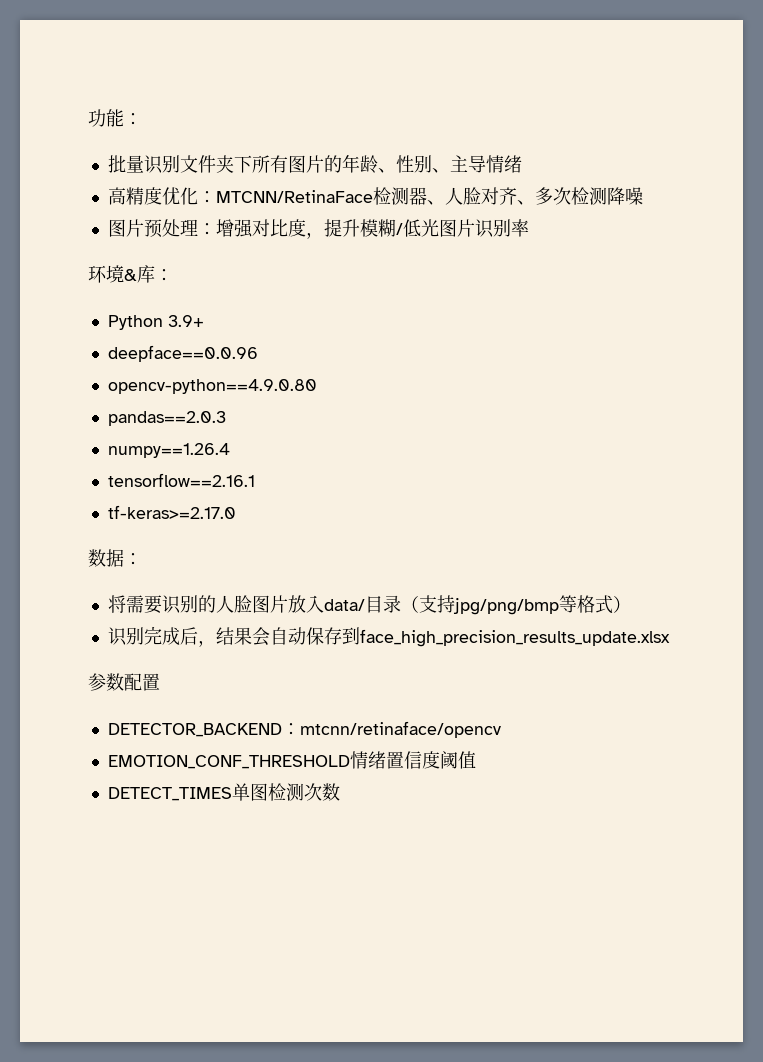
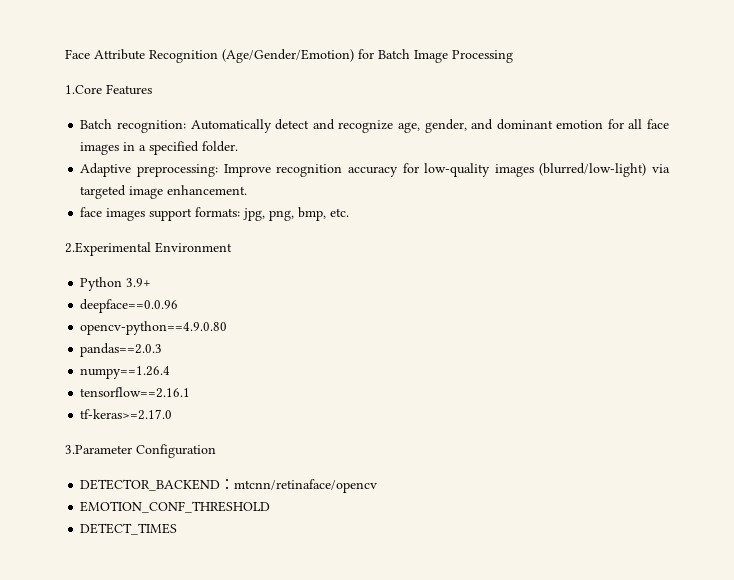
[88,109,142,127] [107,154,522,174] [107,187,643,205] [107,219,529,239] [88,265,173,283] 功能： // 批量识别文件夹下所有图片的年龄、性别、主导情绪 // 高精度优化：MTCNN/RetinaFace检测器、人脸对齐、多次检测降噪 // 图片预处理：增强对比度，提升模糊/低光图片识别率 // 环境&库： -> [65,49,513,63] [65,84,152,95] [80,119,670,133] [80,141,239,155] [80,163,670,177] [80,185,248,199] [80,207,350,221] [65,242,232,256] Face Attribute Recognition (Age/Gender/Emotion) for Batch Image Processing // 1.Core Features // Batch recognition: Automatically detect and recognize age, gender, and dominant emotion for all face images in a specified folder. // Adaptive preprocessing: Improve recognition accuracy for low-quality images (blurred/low-light) via targeted image enhancement. // face images support formats: jpg, png, bmp, etc. // 2.Experimental Environment
[88,549,142,567] [107,595,631,615] [107,626,670,647] [88,673,160,691] [107,721,501,738] [107,751,476,769] [107,783,340,801] 数据： // 将需要识别的人脸图片放入data/目录（支持jpg/png/bmp等格式） // 识别完成后，结果会自动保存到face_high_precision_results_update.xlsx // 参数配置 // DETECTOR_BACKEND：mtcnn/retinaface/opencv // EMOTION_CONF_THRESHOLD情绪置信度阈值 // DETECT_TIMES单图检测次数 -> [65,444,216,458] [80,479,378,493] [80,501,271,513] [80,523,178,535] 3.Parameter Configuration // DETECTOR_BACKEND：mtcnn/retinaface/opencv // EMOTION_CONF_THRESHOLD // DETECT_TIMES

